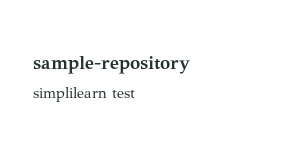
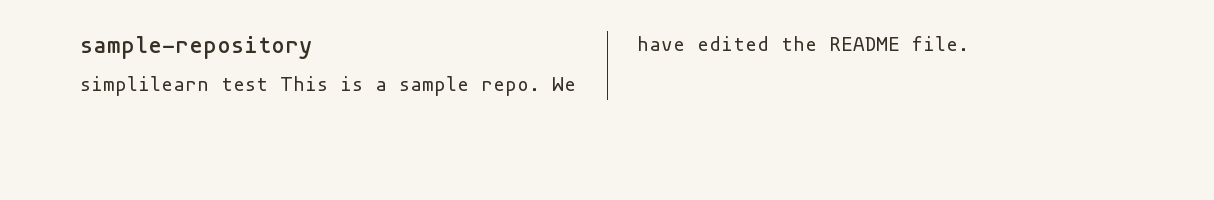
(135, 94) none -> [280,76,576,96] [637,36,969,51] This is a sample repo. We have edited the README file.

